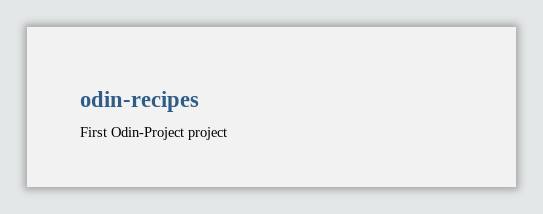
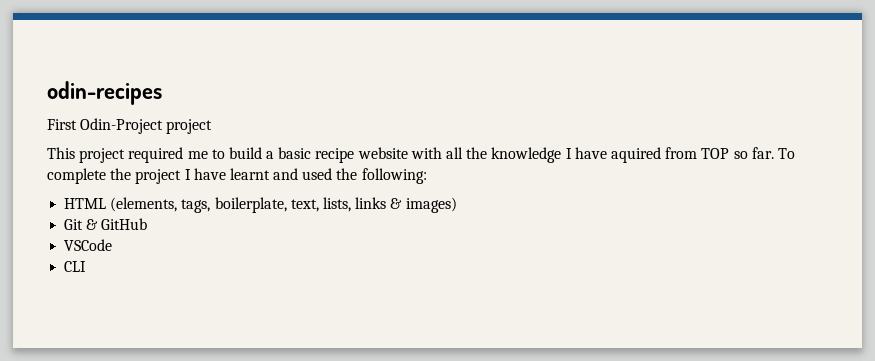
(227, 133) none -> [47,147,795,163] [47,168,427,184] [64,197,457,213] [64,218,148,230] [64,239,113,251] [64,261,87,272] // This project required me to build a basic recipe website with all the knowledge I have aquired from TOP so far. To complete the project I have learnt and used the following: // HTML (elements, tags, boilerplate, text, lists, links & images) // Git & GitHub // VSCode // CLI

